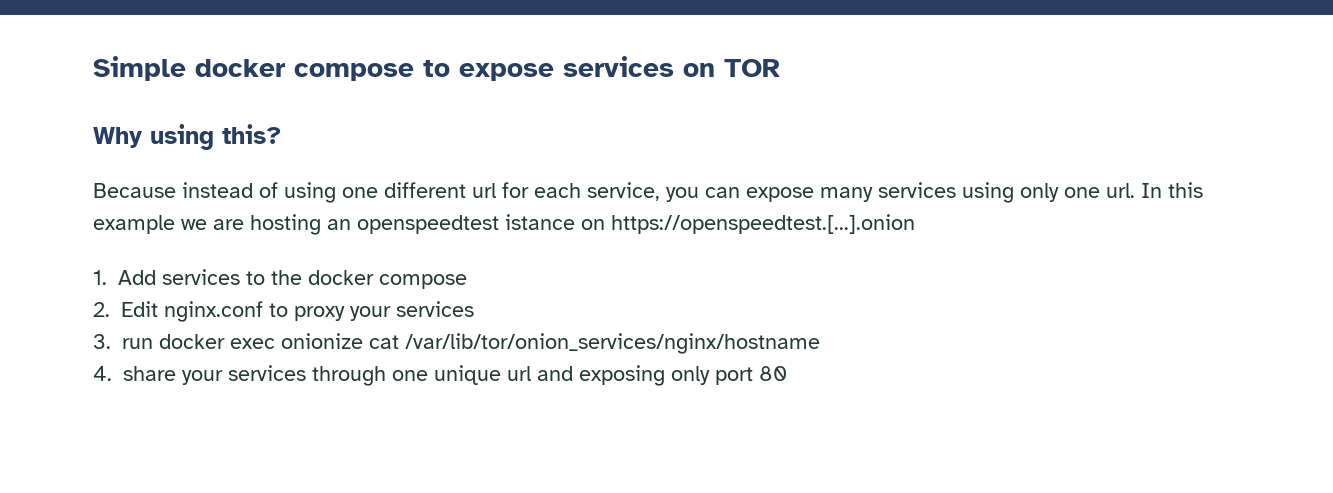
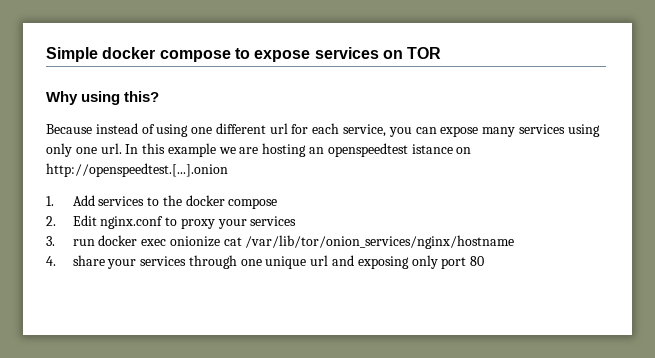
[611,214,915,234] https://openspeedtest.[...].onion -> [46,163,228,177] http://openspeedtest.[...].onion

